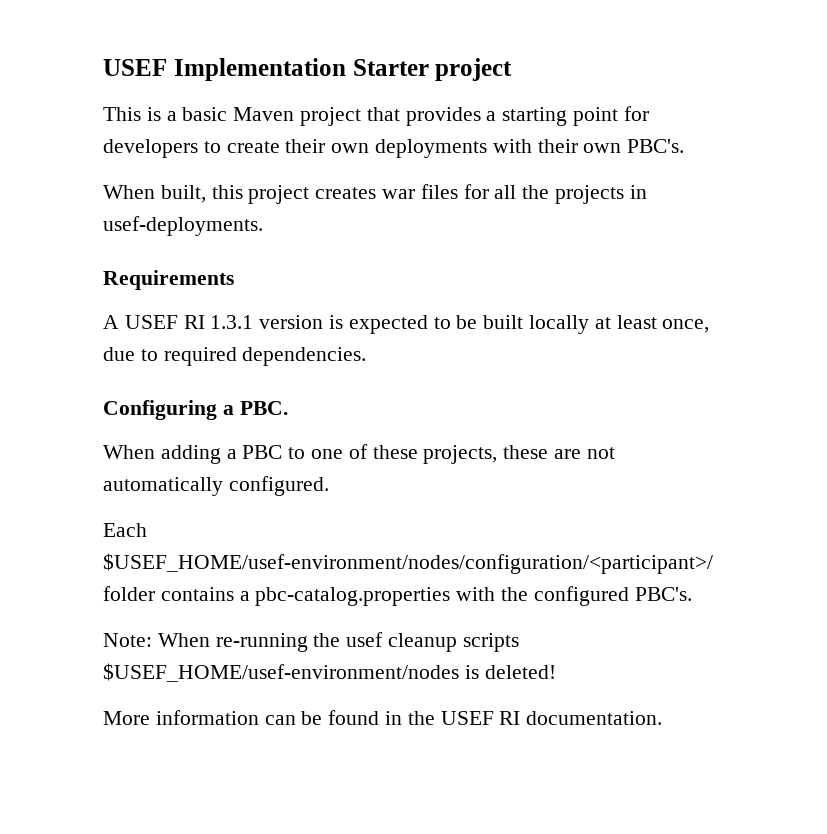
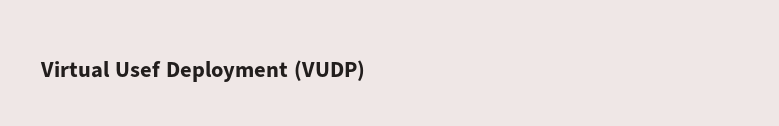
[103,58,513,81] [103,106,649,126] [103,139,685,158] [103,184,647,204] [103,216,263,236] [103,270,234,290] [103,315,710,334] [103,347,367,366] [103,400,288,420] [103,444,615,464] [103,476,329,496] [103,523,147,537] [103,553,713,574] [103,586,692,606] [103,632,519,652] [103,663,556,682] [103,710,663,725] USEF Implementation Starter project // This is a basic Maven project that provides a starting point for developers to create their own deployments with their own PBC's. // When built, this project creates war files for all the projects in usef-deployments. // Requirements // A USEF RI 1.3.1 version is expected to be built locally at least once, due to required dependencies. // Configuring a PBC. // When adding a PBC to one of these projects, these are not automatically configured. // Each $USEF_HOME/usef-environment/nodes/configuration/<participant>/ folder contains a pbc-catalog.properties with the configured PBC's. // Note: When re-running the usef cleanup scripts $USEF_HOME/usef-environment/nodes is deleted! // More information can be found in the USEF RI documentation. -> [40,60,366,82] Virtual Usef Deployment (VUDP)

